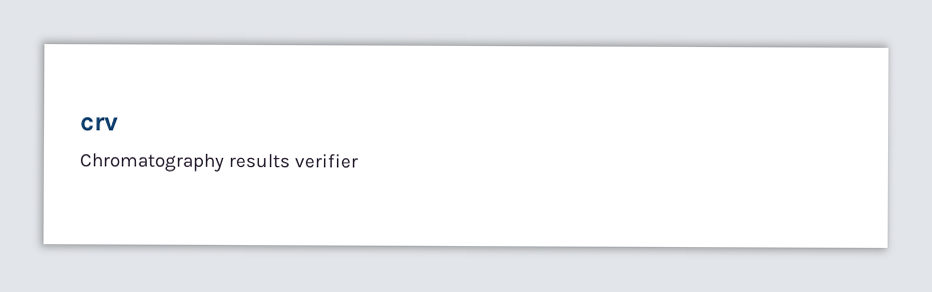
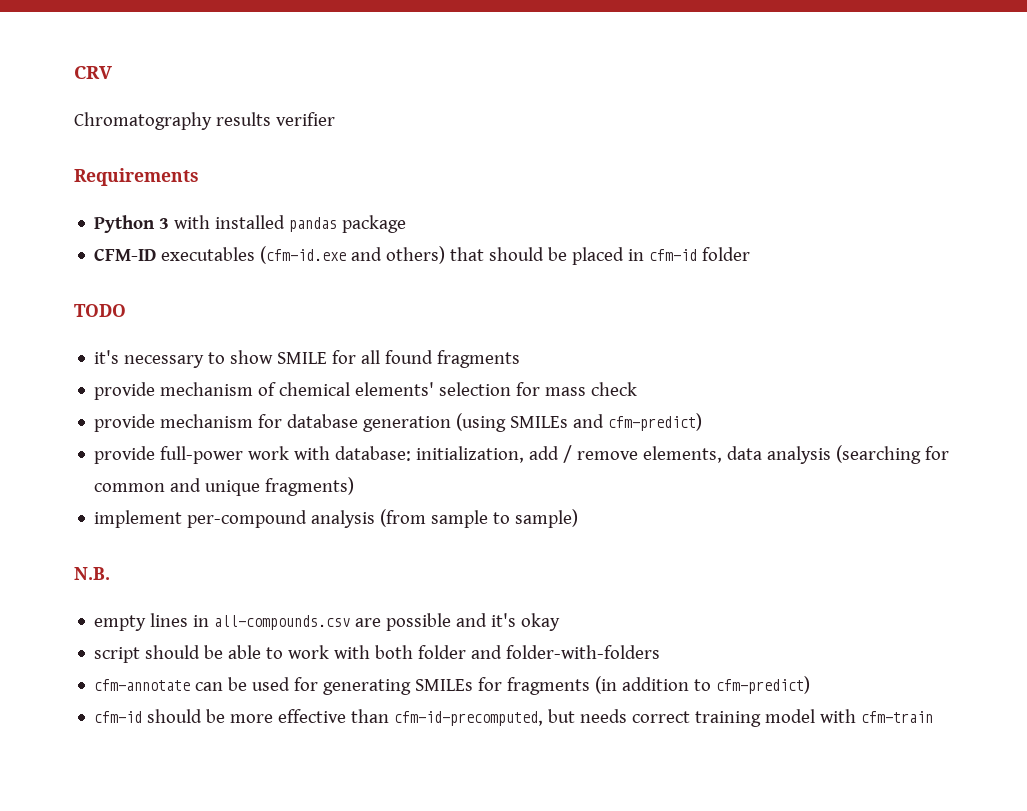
[80,116,119,132] crv -> [74,66,112,79] CRV
(359, 161) none -> [74,168,199,186] [94,215,407,233] [94,246,751,265] [74,304,126,317] [94,350,521,368] [94,382,638,400] [94,413,703,432] [94,445,950,464] [94,477,355,496] [94,509,579,528] [74,567,110,580] [94,613,561,631] [94,645,661,663] [94,676,811,695] [94,709,934,727] // Requirements // Python 3 with installed pandas package // CFM-ID executables (cfm-id.exe and others) that should be placed in cfm-id folder // TODO // it's necessary to show SMILE for all found fragments // provide mechanism of chemical elements' selection for mass check // provide mechanism for database generation (using SMILEs and cfm-predict) // provide full-power work with database: initialization, add / remove elements, data analysis (searching for common and unique fragments) // implement per-compound analysis (from sample to sample) // N.B. // empty lines in all-compounds.csv are possible and it's okay // script should be able to work with both folder and folder-with-folders // cfm-annotate can be used for generating SMILEs for fragments (in addition to cfm-predict) // cfm-id should be more effective than cfm-id-precomputed, but needs correct training model with cfm-train

